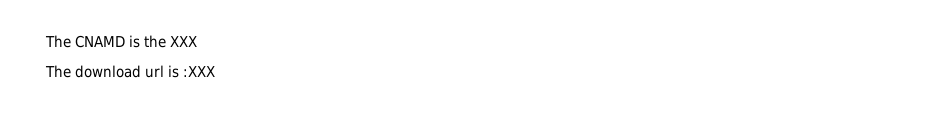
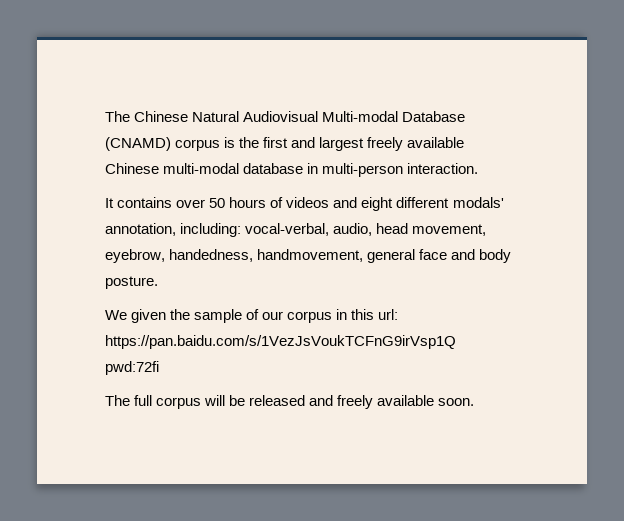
[45,35,197,48] [45,65,215,78] The CNAMD is the XXX // The download url is :XXX -> [105,111,466,122] [105,137,465,151] [105,163,479,177] [105,197,504,211] [105,223,487,237] [105,249,512,263] [105,276,158,289] [105,309,399,323] [105,335,456,349] [105,361,159,375] [105,395,475,409] The Chinese Natural Audiovisual Multi-modal Database (CNAMD) corpus is the first and largest freely available Chinese multi-modal database in multi-person interaction. // It contains over 50 hours of videos and eight different modals' annotation, including: vocal-verbal, audio, head movement, eyebrow, handedness, handmovement, general face and body posture. // We given the sample of our corpus in this url: https://pan.baidu.com/s/1VezJsVoukTCFnG9irVsp1Q // pwd:72fi // The full corpus will be released and freely available soon.

